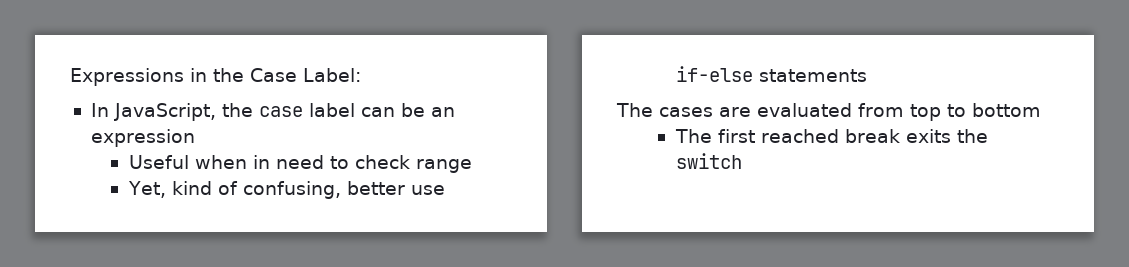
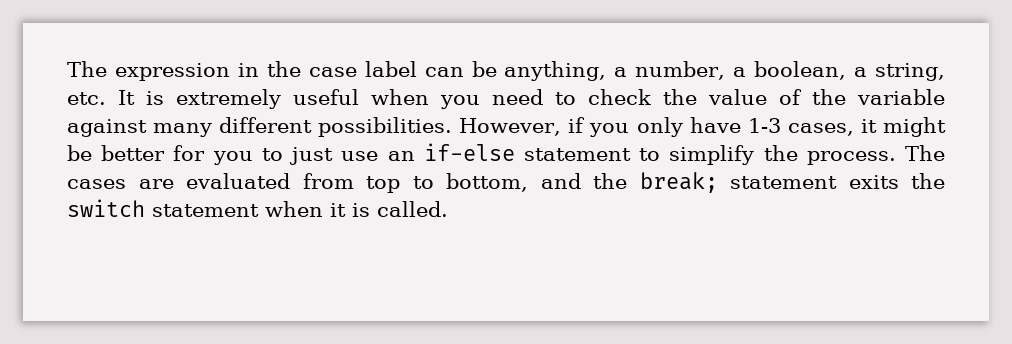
[70,68,361,86] [90,103,455,121] [90,129,195,147] [128,155,472,173] [127,181,445,199] [675,66,867,82] Expressions in the Case Label: // In JavaScript, the case label can be an expression // Useful when in need to check range // Yet, kind of confusing, better use if-else statements // -> [67,61,945,81] [67,89,945,109] [67,117,946,137] [67,143,896,165] The expression in the case label can be anything, a number, a boolean, a string, etc. It is extremely useful when you need to check the value of the variable against many different possibilities. However, if you only have 1-3 cases, it might be better for you to just use an if-else statement to simplify the process.
[972,103,1041,117] [674,129,988,143] [675,153,742,169] bottom // The first reached break exits the switch -> [446,172,945,193] [67,199,448,217] bottom, and the break; statement exits the switch statement when it is called.

